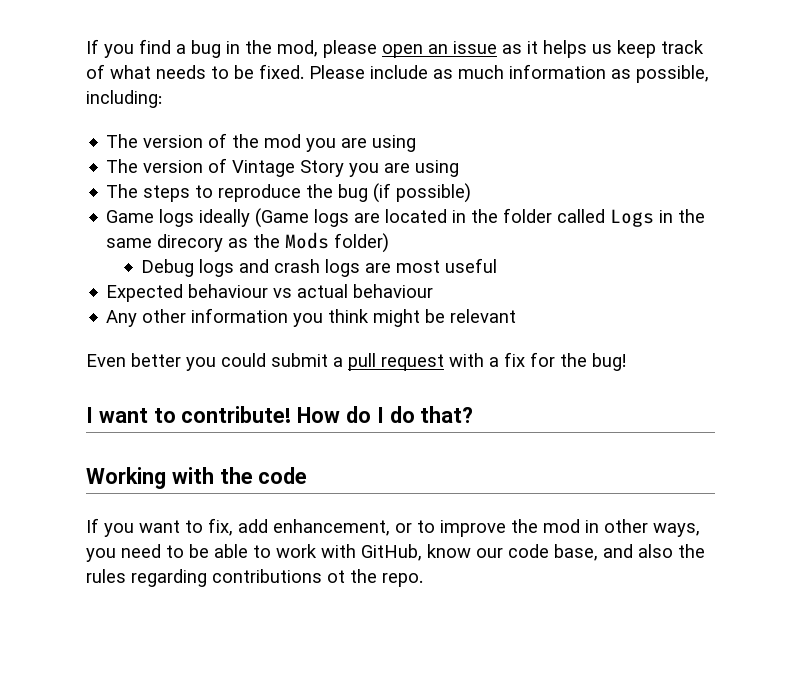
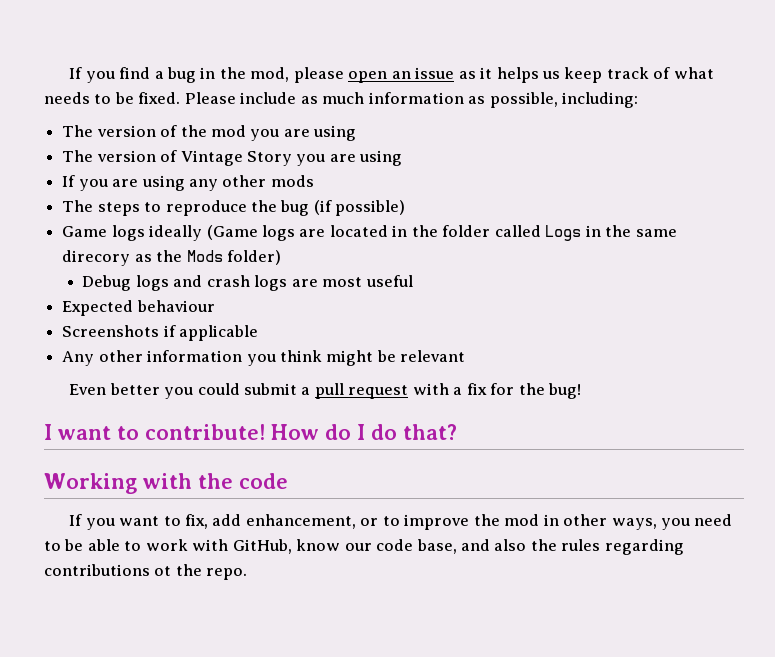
(460, 168) none -> [62,175,314,191] // If you are using any other mods
[273,284,434,298] vs actual behaviour -> [62,325,259,341] // Screenshots if applicable

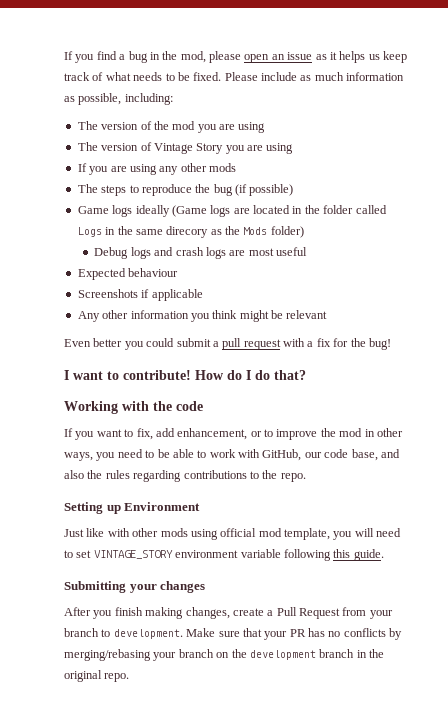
[296,539,341,551] know -> (302, 455) none
[154,566,172,576] ot -> [249,471,259,479] to
(248, 574) none -> [64,502,201,514] [64,528,402,540] [64,549,384,561] [64,581,206,593] [64,607,393,619] [64,628,403,640] [64,649,384,661] [64,670,130,682] // Setting up Environment // Just like with other mods using official mod template, you will need to set VINTAGE_STORY environment variable following this guide. // Submitting your changes // After you finish making changes, create a Pull Request from your branch to development. Make sure that your PR has no conflicts by merging/rebasing your branch on the development branch in the original repo.

